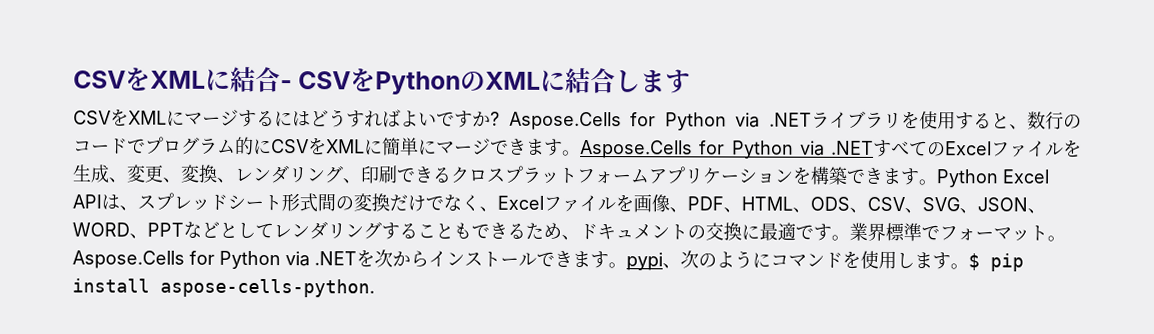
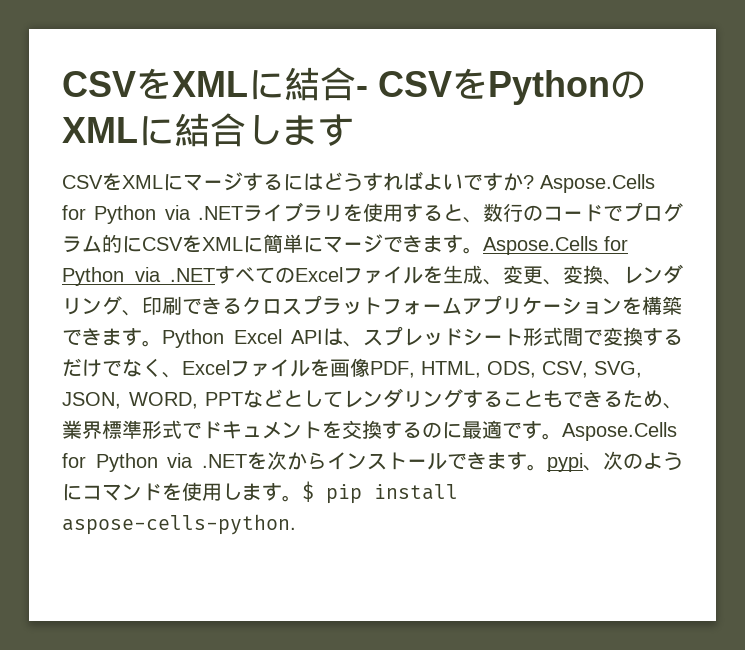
[335,193,390,212] の変換 -> [583,327,683,346] で変換する
[669,196,1046,214] [72,222,148,239] 、PDF、HTML、ODS、CSV、SVG、JSON、WORD、 -> [370,361,642,378] [62,392,198,409] PDF, HTML, ODS, CSV, SVG, JSON, WORD,
[579,222,1048,242] ドキュメントの交換に最適です。業界標準でフォーマット -> [62,420,542,439] 業界標準形式でドキュメントを交換するのに最適です

